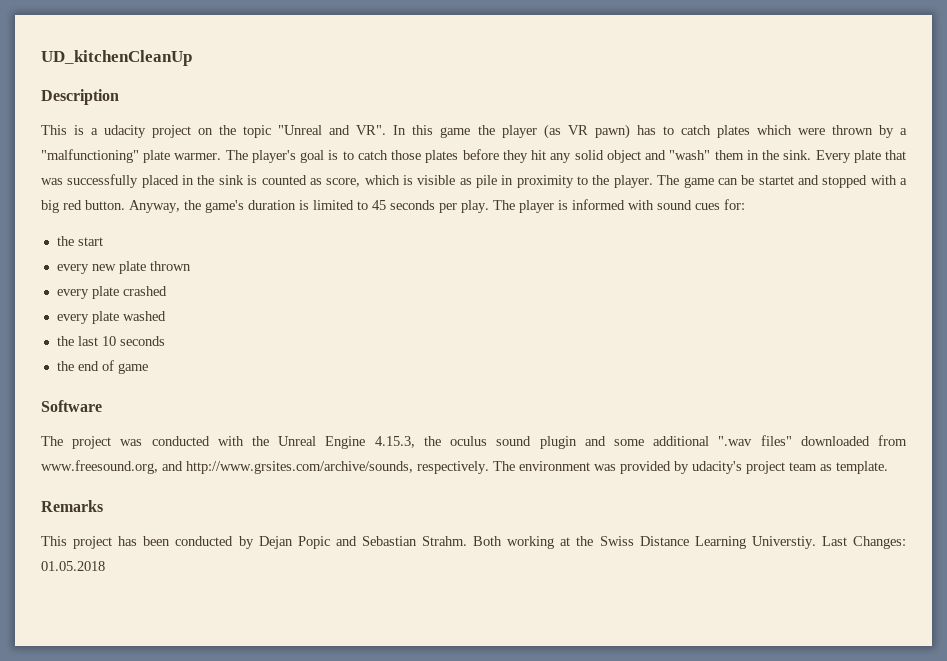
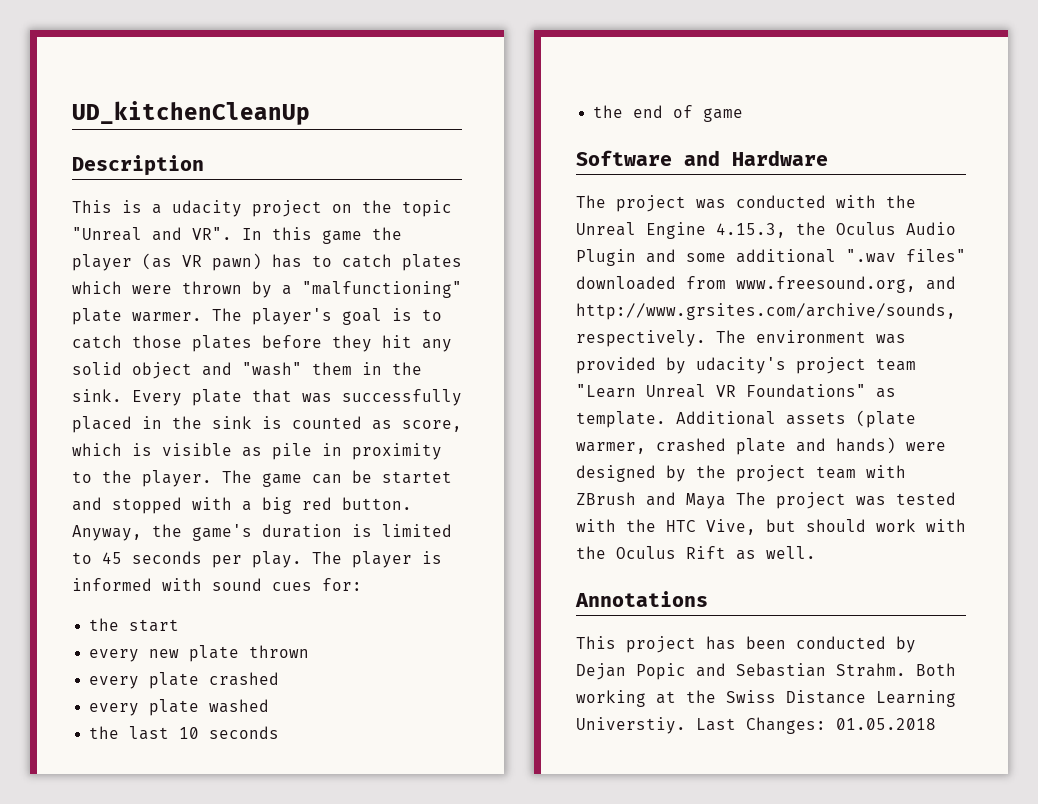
(102, 406) none -> [684,150,828,166] and Hardware
[450,436,577,449] oculus sound plugin -> [836,222,956,235] [576,249,636,266] Oculus Audio Plugin
[820,461,888,474] [41,500,103,512] as template. // Remarks -> [576,384,896,398] [576,410,916,428] [576,437,946,455] [576,465,906,482] [576,492,956,509] [576,519,966,535] [576,546,816,560] [575,591,708,607] "Learn Unreal VR Foundations" as template. Additional assets (plate warmer, crashed plate and hands) were designed by the project team with ZBrush and Maya The project was tested with the HTC Vive, but should work with the Oculus Rift as well. // Annotations

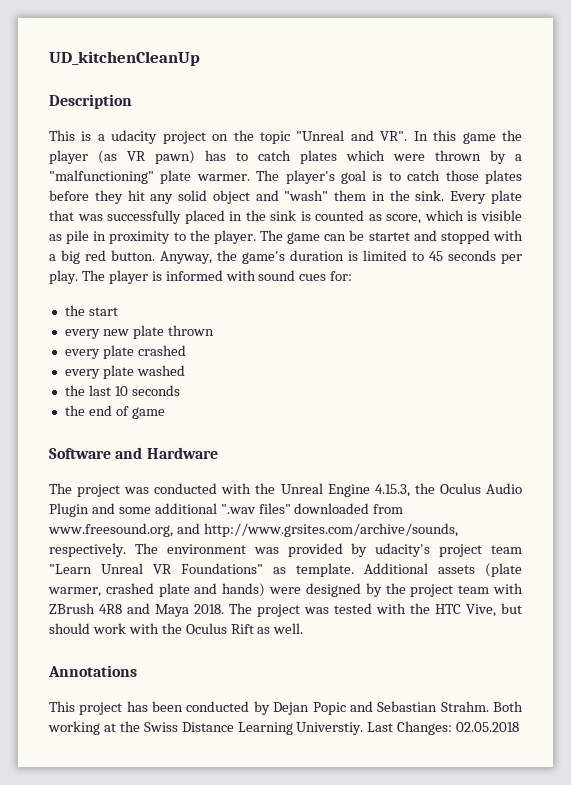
(636, 498) none -> [99,604,122,614] 4R8
(726, 501) none -> [194,604,224,614] 2018.
[836,718,936,730] 01.05.2018 -> [456,722,520,732] 02.05.2018

